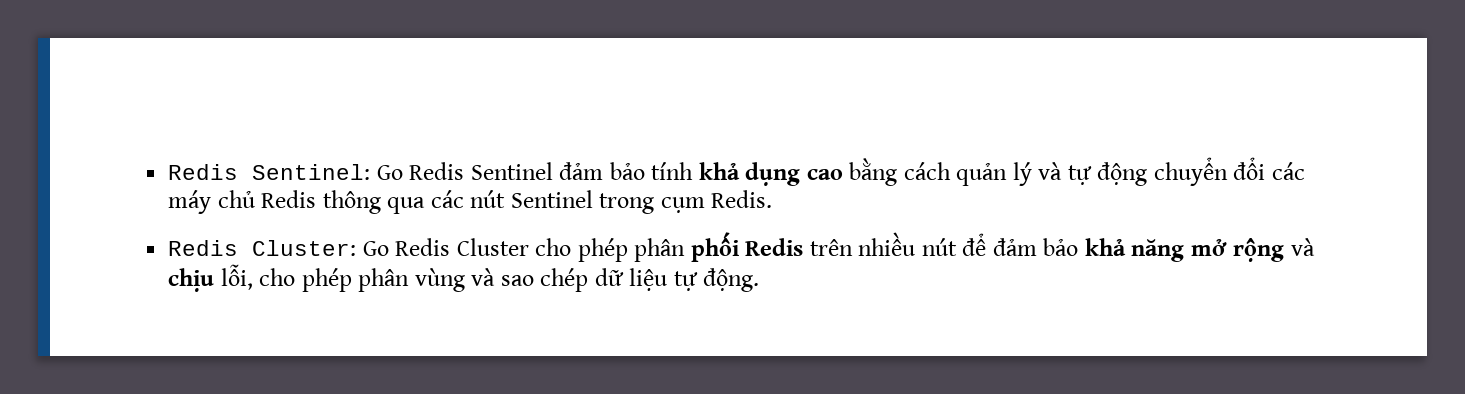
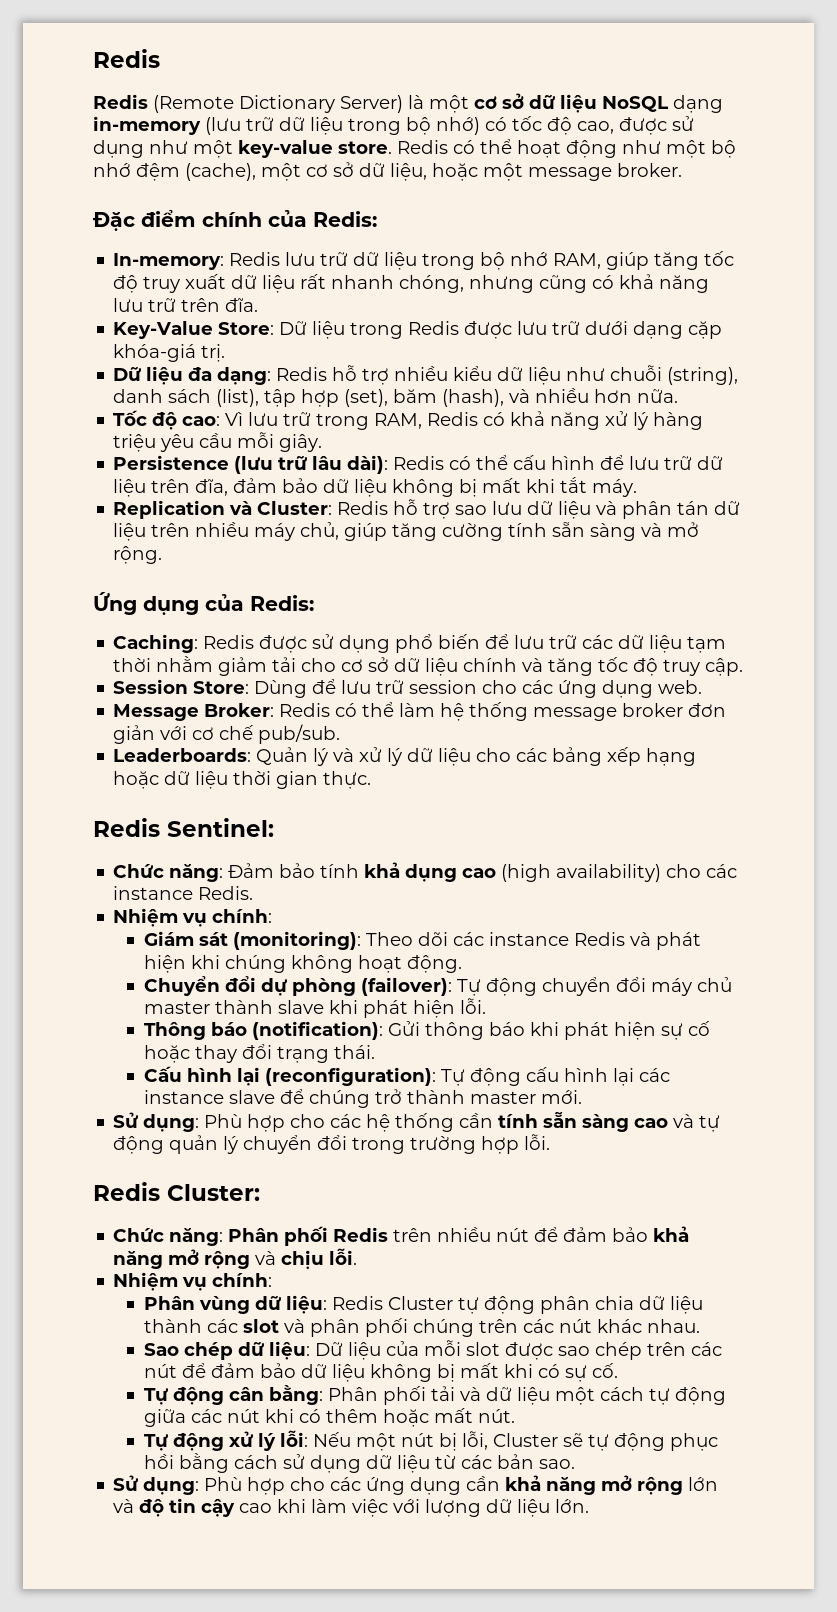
[168,162,604,180] Redis Sentinel: Go Redis Sentinel đảm -> [93,49,160,68] [93,93,723,113] [93,116,694,135] [93,139,736,158] [93,162,682,181] [93,209,377,231] [113,251,735,270] [113,274,710,293] [113,298,259,312] [113,321,723,339] [113,344,226,362] [113,365,739,385] [113,388,679,407] [113,410,704,430] [113,432,323,452] [113,455,724,474] [113,477,638,497] [113,499,741,519] [113,522,700,541] [113,546,163,564] [93,592,314,615] [113,634,727,653] [113,656,744,676] [113,679,703,698] [113,702,727,721] [113,724,341,744] [113,747,697,766] [113,771,372,789] [93,818,274,837] [113,863,275,882] Redis // Redis (Remote Dictionary Server) là một cơ sở dữ liệu NoSQL dạng in-memory (lưu trữ dữ liệu trong bộ nhớ) có tốc độ cao, được sử dụng như một key-value store. Redis có thể hoạt động như một bộ nhớ đệm (cache), một cơ sở dữ liệu, hoặc một message broker. // Đặc điểm chính của Redis: // In-memory: Redis lưu trữ dữ liệu trong bộ nhớ RAM, giúp tăng tốc độ truy xuất dữ liệu rất nhanh chóng, nhưng cũng có khả năng lưu trữ trên đĩa. // Key-Value Store: Dữ liệu trong Redis được lưu trữ dưới dạng cặp khóa-giá trị. // Dữ liệu đa dạng: Redis hỗ trợ nhiều kiểu dữ liệu như chuỗi (string), danh sách (list), tập hợp (set), băm (hash), và nhiều hơn nữa. // Tốc độ cao: Vì lưu trữ trong RAM, Redis có khả năng xử lý hàng triệu yêu cầu mỗi giây. // Persistence (lưu trữ lâu dài): Redis có thể cấu hình để lưu trữ dữ liệu trên đĩa, đảm bảo dữ liệu không bị mất khi tắt máy. // Replication và Cluster: Redis hỗ trợ sao lưu dữ liệu và phân tán dữ liệu trên nhiều máy chủ, giúp tăng cường tính sẵn sàng và mở rộng. // Ứng dụng của Redis: // Caching: Redis được sử dụng phổ biến để lưu trữ các dữ liệu tạm thời nhằm giảm tải cho cơ sở dữ liệu chính và tăng tốc độ truy cập. // Session Store: Dùng để lưu trữ session cho các ứng dụng web. // Message Broker: Redis có thể làm hệ thống message broker đơn giản với cơ chế pub/sub. // Leaderboards: Quản lý và xử lý dữ liệu cho các bảng xếp hạng hoặc dữ liệu thời gian thực. // Redis Sentinel: // Chức năng: Đảm
[849,157,1305,186] [168,190,773,214] [168,238,686,262] bằng cách quản lý và tự động chuyển đổi các máy chủ Redis thông qua các nút Sentinel trong cụm Redis. // Redis Cluster: Go Redis Cluster cho phép phân -> [501,864,738,882] [113,886,254,900] [113,908,273,927] [143,931,701,950] [143,955,462,973] [143,976,732,996] [143,998,486,1018] [143,1021,710,1040] [143,1044,375,1063] [143,1066,670,1086] [143,1089,582,1108] [113,1111,721,1132] [113,1134,551,1154] [93,1182,260,1201] [113,1228,280,1246] (high availability) cho các instance Redis. // Nhiệm vụ chính: // Giám sát (monitoring): Theo dõi các instance Redis và phát hiện khi chúng không hoạt động. // Chuyển đổi dự phòng (failover): Tự động chuyển đổi máy chủ master thành slave khi phát hiện lỗi. // Thông báo (notification): Gửi thông báo khi phát hiện sự cố hoặc thay đổi trạng thái. // Cấu hình lại (reconfiguration): Tự động cấu hình lại các instance slave để chúng trở thành master mới. // Sử dụng: Phù hợp cho các hệ thống cần tính sẵn sàng cao và tự động quản lý chuyển đổi trong trường hợp lỗi. // Redis Cluster: // Chức năng: Phân
[220,264,760,292] lỗi, cho phép phân vùng và sao chép dữ liệu tự động. -> [329,1248,358,1265] [113,1272,273,1291] [143,1295,703,1314] [143,1318,700,1337] [143,1340,722,1360] [143,1363,618,1382] [143,1385,726,1405] [143,1408,515,1427] [143,1430,718,1451] [143,1453,575,1473] [113,1475,719,1495] [113,1498,590,1517] lỗi. // Nhiệm vụ chính: // Phân vùng dữ liệu: Redis Cluster tự động phân chia dữ liệu thành các slot và phân phối chúng trên các nút khác nhau. // Sao chép dữ liệu: Dữ liệu của mỗi slot được sao chép trên các nút để đảm bảo dữ liệu không bị mất khi có sự cố. // Tự động cân bằng: Phân phối tải và dữ liệu một cách tự động giữa các nút khi có thêm hoặc mất nút. // Tự động xử lý lỗi: Nếu một nút bị lỗi, Cluster sẽ tự động phục hồi bằng cách sử dụng dữ liệu từ các bản sao. // Sử dụng: Phù hợp cho các ứng dụng cần khả năng mở rộng lớn và độ tin cậy cao khi làm việc với lượng dữ liệu lớn.

